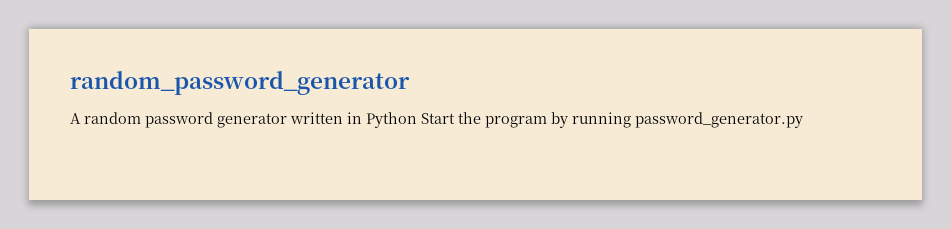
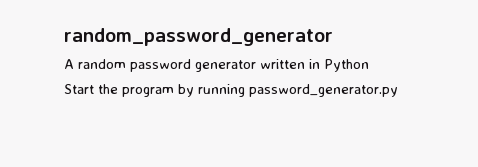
(417, 120) none -> (369, 65) //

